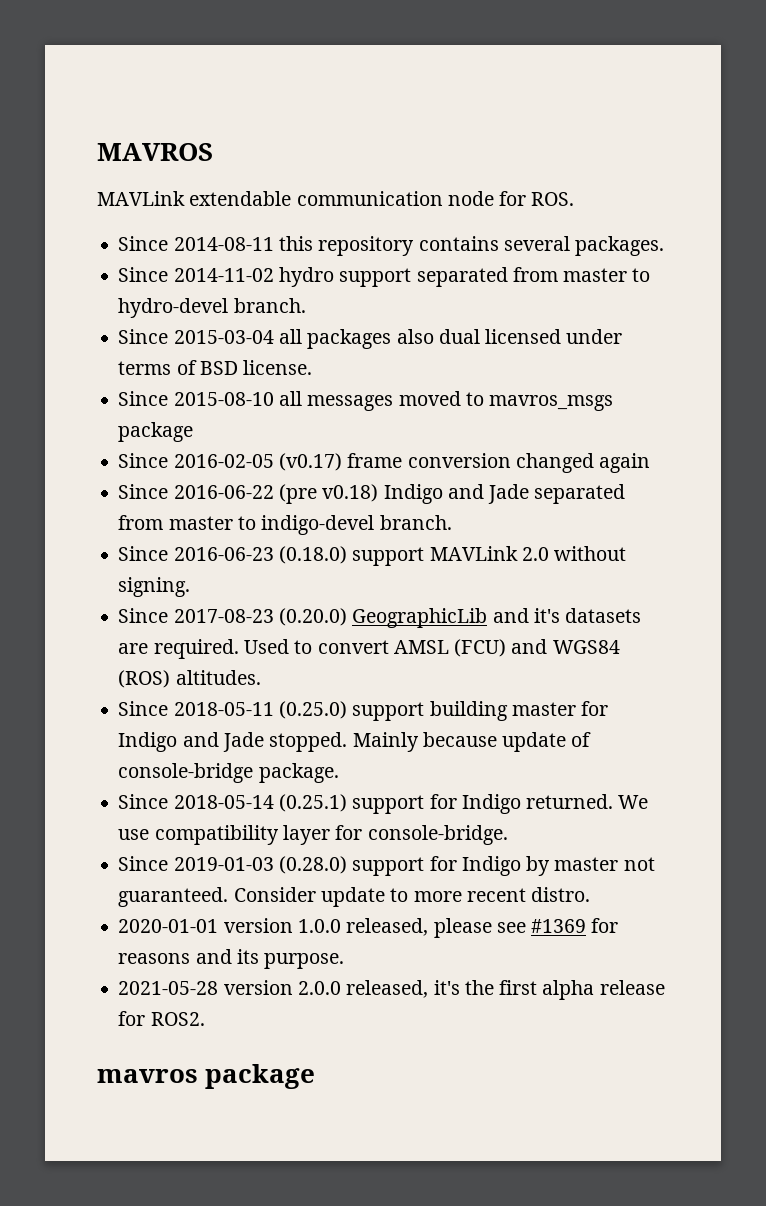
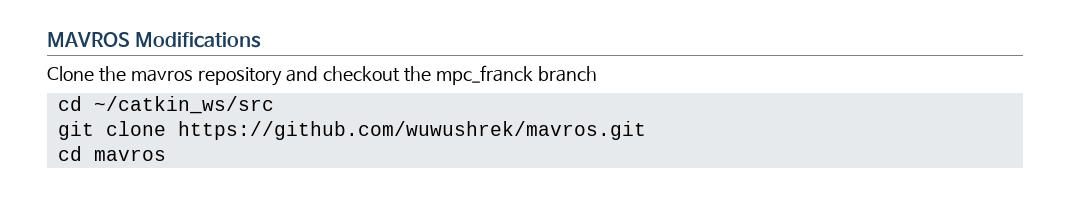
[97,191,575,206] [118,236,665,256] [118,267,651,287] [118,298,306,318] [118,329,623,349] [118,360,313,375] [118,391,614,411] [118,422,194,442] [118,453,651,473] [118,484,626,504] [118,515,452,535] [118,546,627,566] [118,577,191,597] [118,608,642,628] [118,639,620,659] [118,670,261,688] [118,701,609,721] [118,732,592,752] [118,763,339,783] [118,794,649,814] [118,825,508,845] [118,856,655,876] [118,887,591,907] [118,918,619,938] [118,949,345,969] [118,980,665,1000] [118,1011,205,1026] [97,1064,316,1089] // MAVLink extendable communication node for ROS. // Since 2014-08-11 this repository contains several packages. // Since 2014-11-02 hydro support separated from master to hydro-devel branch. // Since 2015-03-04 all packages also dual licensed under terms of BSD license. // Since 2015-08-10 all messages moved to mavros_msgs package // Since 2016-02-05 (v0.17) frame conversion changed again // Since 2016-06-22 (pre v0.18) Indigo and Jade separated from master to indigo-devel branch. // Since 2016-06-23 (0.18.0) support MAVLink 2.0 without signing. // Since 2017-08-23 (0.20.0) GeographicLib and it's datasets are required. Used to convert AMSL (FCU) and WGS84 (ROS) altitudes. // Since 2018-05-11 (0.25.0) support building master for Indigo and Jade stopped. Mainly because update of console-bridge package. // Since 2018-05-14 (0.25.1) support for Indigo returned. We use compatibility layer for console-bridge. // Since 2019-01-03 (0.28.0) support for Indigo by master not guaranteed. Consider update to more recent distro. // 2020-01-01 version 1.0.0 released, please see #1369 for reasons and its purpose. // 2021-05-28 version 2.0.0 released, it's the first alpha release for ROS2. // mavros package -> [135,32,262,48] [47,65,597,86] [57,96,274,114] [57,121,646,140] [57,146,166,161] Modifications // Clone the mavros repository and checkout the mpc_franck branch // cd ~/catkin_ws/src // git clone https://github.com/wuwushrek/mavros.git // cd mavros

